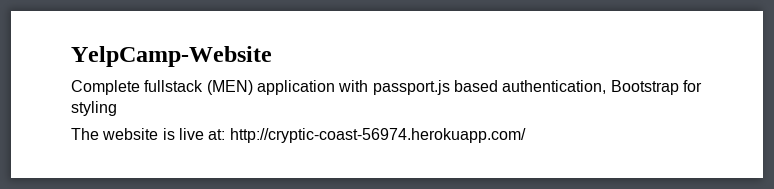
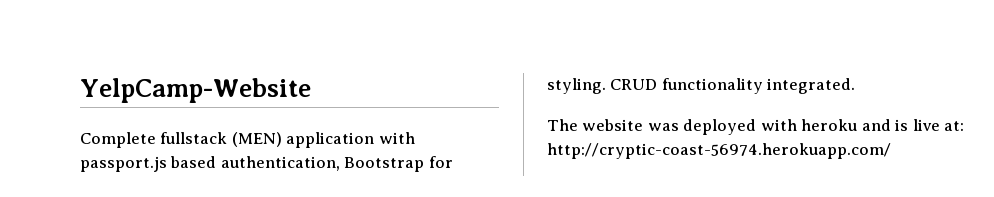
[71,101,117,116] [71,128,159,140] styling // The website -> [547,78,856,94] [547,119,891,135] styling. CRUD functionality integrated. // The website was deployed with heroku and

